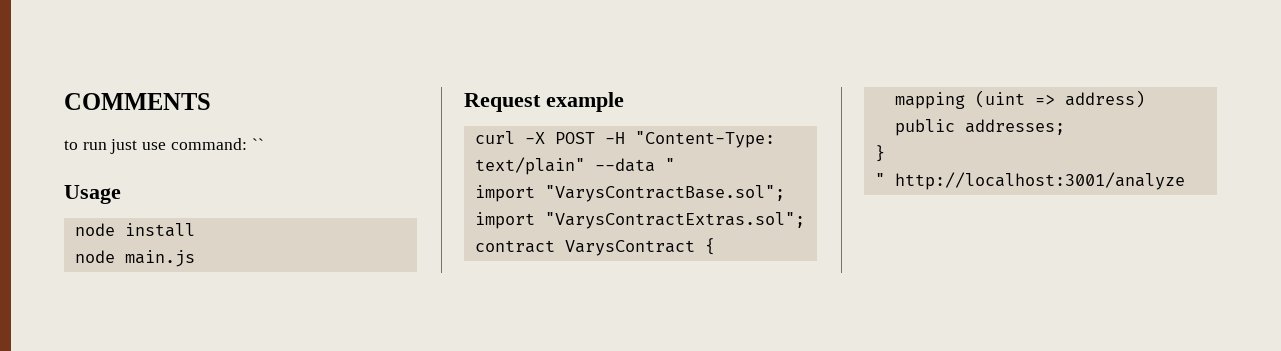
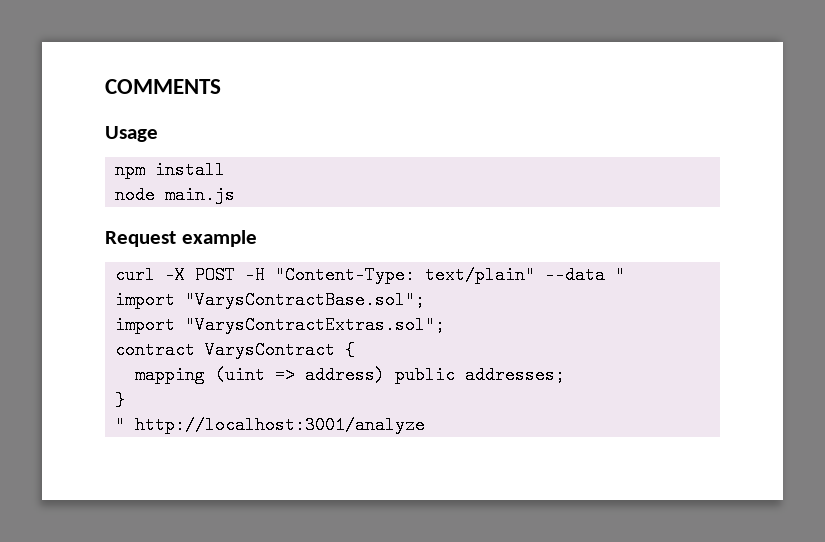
[64,138,264,154] // to run just use command: `` -> (221, 86) none
[74,223,115,236] node -> [115,161,146,179] npm

